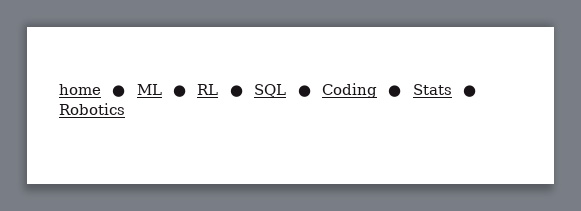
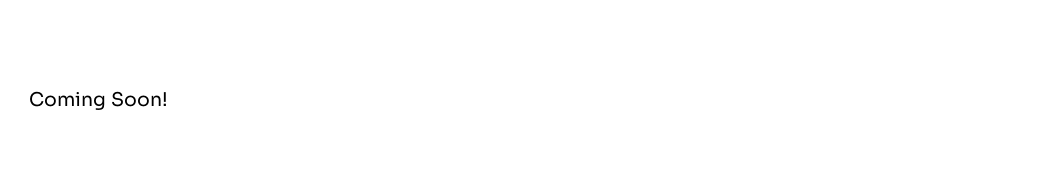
[59,83,477,98] [59,103,125,115] home ● ML ● RL ● SQL ● Coding ● Stats ● Robotics -> [29,91,169,110] Coming Soon!

